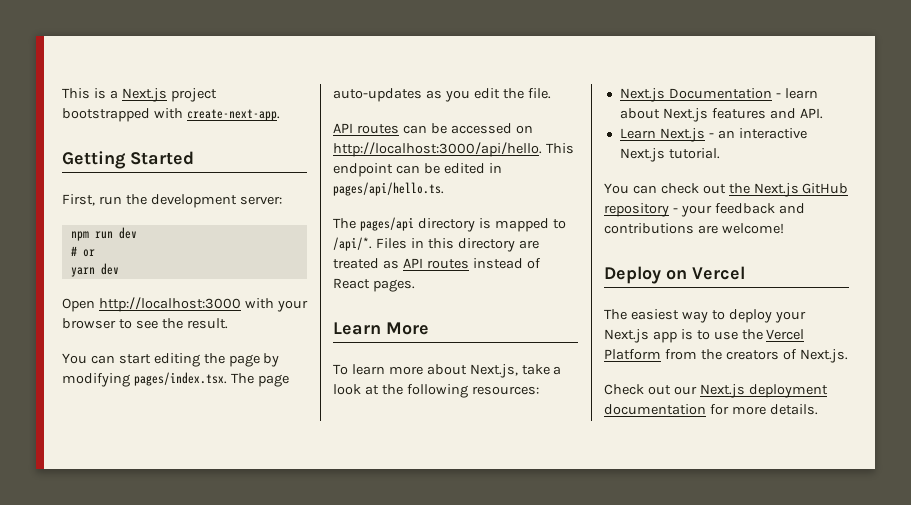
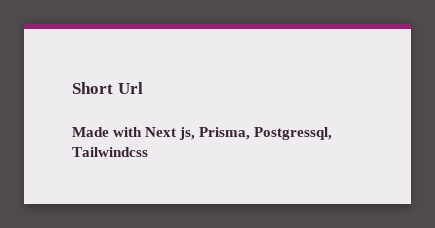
[62,88,217,102] [62,108,280,122] [62,151,194,169] [62,194,282,208] [70,227,137,241] [70,246,95,257] [70,263,119,277] [62,297,308,312] [62,318,228,329] [62,353,280,367] [62,372,289,387] [333,88,551,102] [333,123,533,134] [333,142,574,157] [333,163,502,177] [333,182,444,196] [333,217,566,232] [333,237,539,252] [333,258,541,269] [333,278,415,292] [333,322,429,335] [333,364,562,378] [333,384,539,398] [619,88,818,102] [619,108,823,122] [619,128,807,142] [619,148,720,162] [604,183,849,197] [604,203,805,217] [604,223,784,234] [604,266,745,284] [604,309,806,323] [604,329,805,343] [604,349,848,363] [604,384,828,398] [604,404,818,415] This is a Next.js project bootstrapped with create-next-app. // Getting Started // First, run the development server: // npm run dev // # or // yarn dev // Open http://localhost:3000 with your browser to see the result. // You can start editing the page by modifying pages/index.tsx. The page auto-updates as you edit the file. // API routes can be accessed on http://localhost:3000/api/hello. This endpoint can be edited in pages/api/hello.ts. // The pages/api directory is mapped to /api/*. Files in this directory are treated as API routes instead of React pages. // Learn More // To learn more about Next.js, take a look at the following resources: // Next.js Documentation - learn about Next.js features and API. // Learn Next.js - an interactive Next.js tutorial. // You can check out the Next.js GitHub repository - your feedback and contributions are welcome! // Deploy on Vercel // The easiest way to deploy your Next.js app is to use the Vercel Platform from the creators of Next.js. // Check out our Next.js deployment documentation for more details. -> [72,82,143,94] [72,127,333,140] [72,147,148,157] Short Url // Made with Next js, Prisma, Postgressql, Tailwindcss

